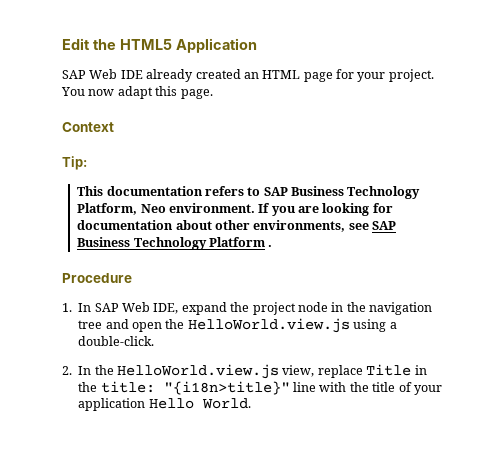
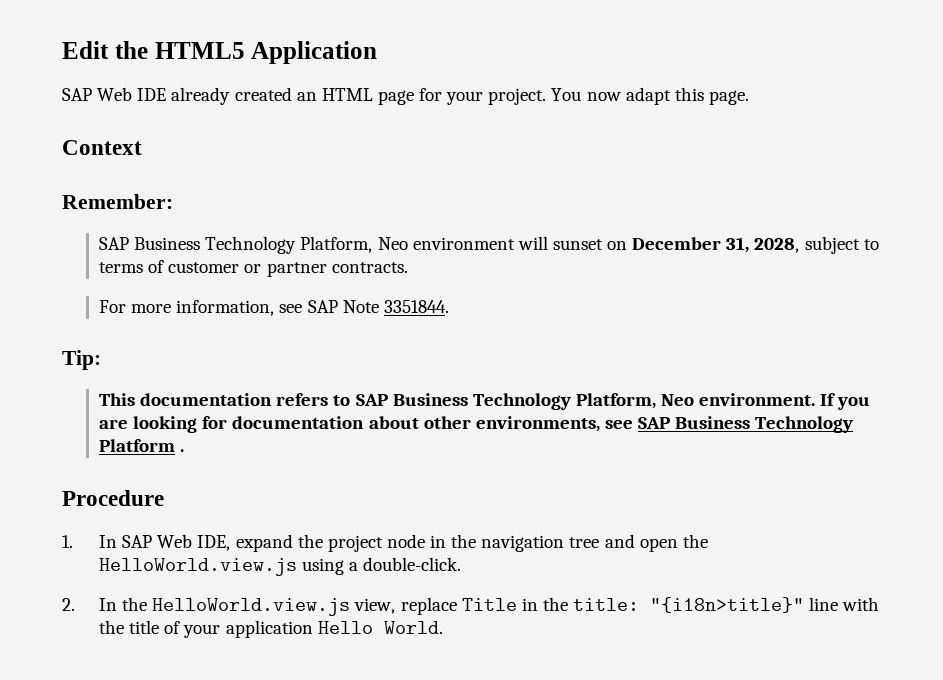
(114, 127) none -> [62,194,173,209] [98,236,879,254] [98,260,408,277] [98,300,449,316] // Remember: // SAP Business Technology Platform, Neo environment will sunset on December 31, 2028, subject to terms of customer or partner contracts. // For more information, see SAP Note 3351844.

